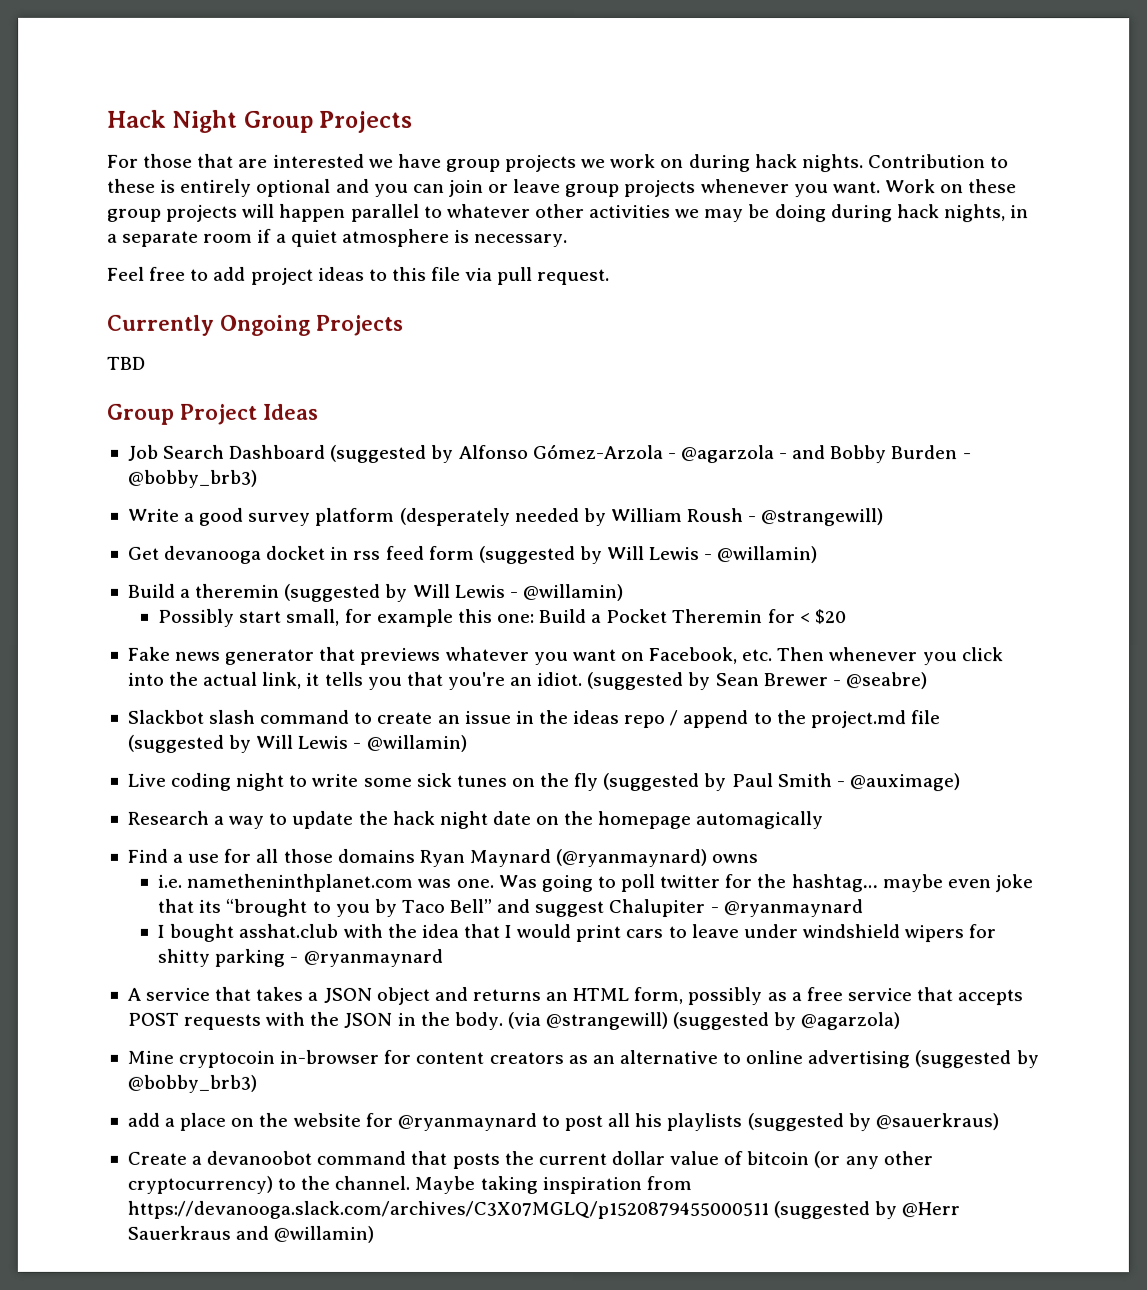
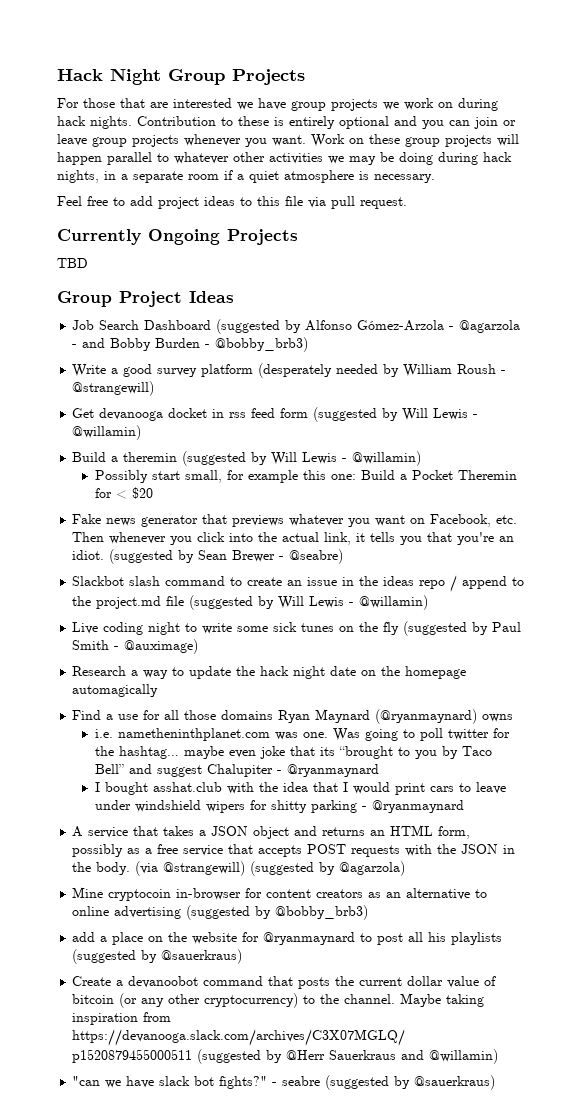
(375, 1234) none -> [72,1075,496,1090] // "can we have slack bot fights?" - seabre (suggested by @sauerkraus)

